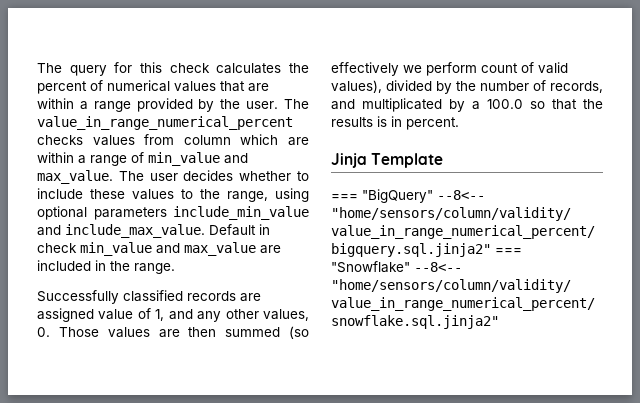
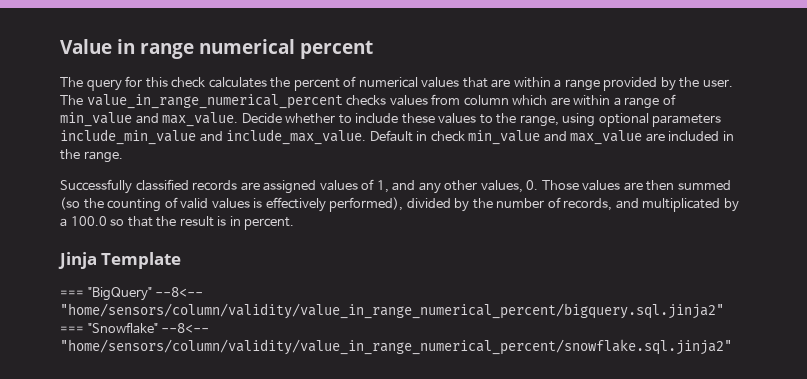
(37, 68) none -> [60,39,373,59] Value in range numerical percent //
[118,170,234,181] The user decides -> [241,113,282,124] Decide
[98,309,134,320] value -> [319,180,358,191] values
[331,62,568,76] [331,80,382,93] effectively we perform count of valid values), -> [83,197,404,212] the counting of valid values is effectively performed),
[331,117,373,127] results -> [179,216,214,227] result

